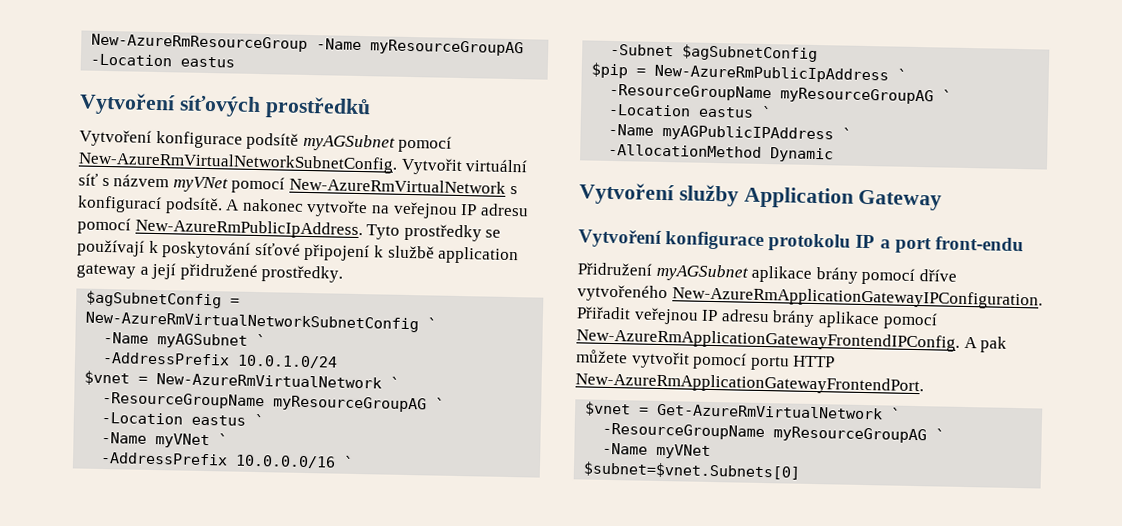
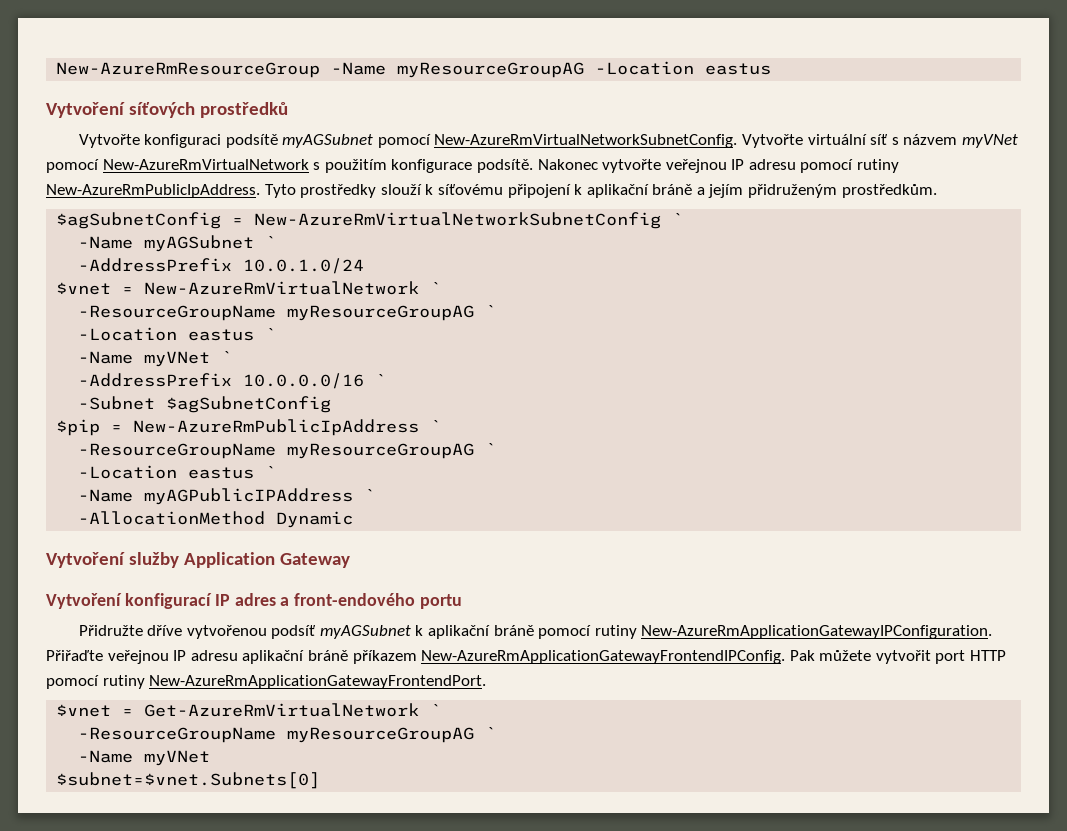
[79,129,243,149] Vytvoření konfigurace -> [78,134,222,148] Vytvořte konfiguraci
[400,157,463,176] Vytvořit -> [742,134,804,148] Vytvořte
[77,195,390,218] konfigurací podsítě. A nakonec vytvořte na -> [324,159,662,173] použitím konfigurace podsítě. Nakonec vytvořte
(131, 226) none -> [857,159,900,173] rutiny
[485,229,502,238] [77,239,520,265] [76,262,344,283] se používají k poskytování síťové připojení k službě application gateway a její přidružené prostředky. -> [380,184,937,198] slouží k síťovému připojení k aplikační bráně a jejím přidruženým prostředkům.
[665,231,1024,254] [577,262,957,285] [577,284,1043,310] [576,306,938,330] [576,328,1008,353] [576,349,836,371] konfigurace protokolu IP a port front-endu // Přidružení myAGSubnet aplikace brány pomocí dříve vytvořeného New-AzureRmApplicationGatewayIPConfiguration. Přiřadit veřejnou IP adresu brány aplikace pomocí New-AzureRmApplicationGatewayFrontendIPConfig. A pak můžete vytvořit pomocí portu HTTP -> [124,593,463,609] [78,625,993,639] [46,650,1007,664] [46,675,145,689] konfigurací IP adres a front-endového portu // Přidružte dříve vytvořenou podsíť myAGSubnet k aplikační bráně pomocí rutiny New-AzureRmApplicationGatewayIPConfiguration. Přiřaďte veřejnou IP adresu aplikační bráně příkazem New-AzureRmApplicationGatewayFrontendIPConfig. Pak můžete vytvořit port HTTP pomocí rutiny

